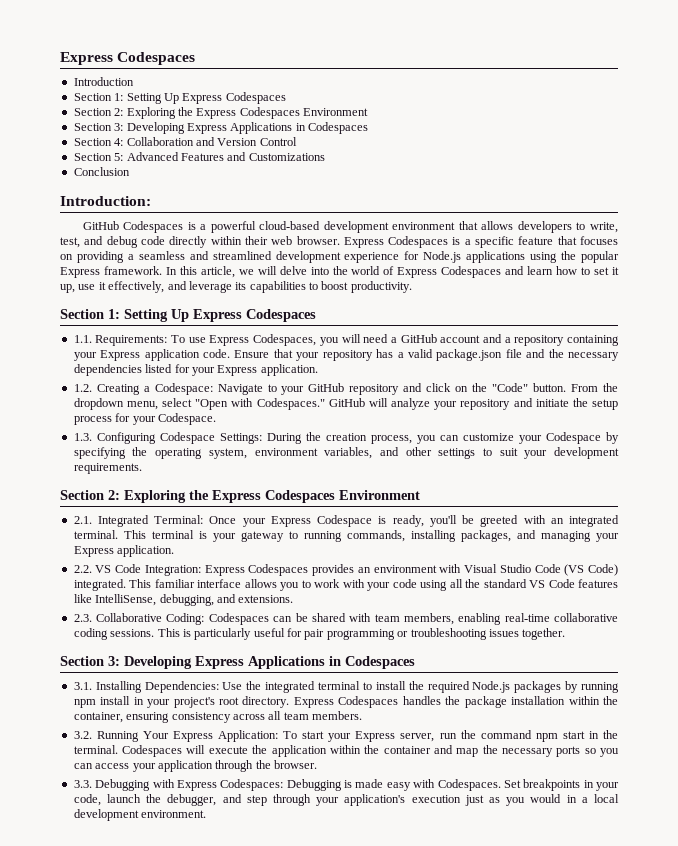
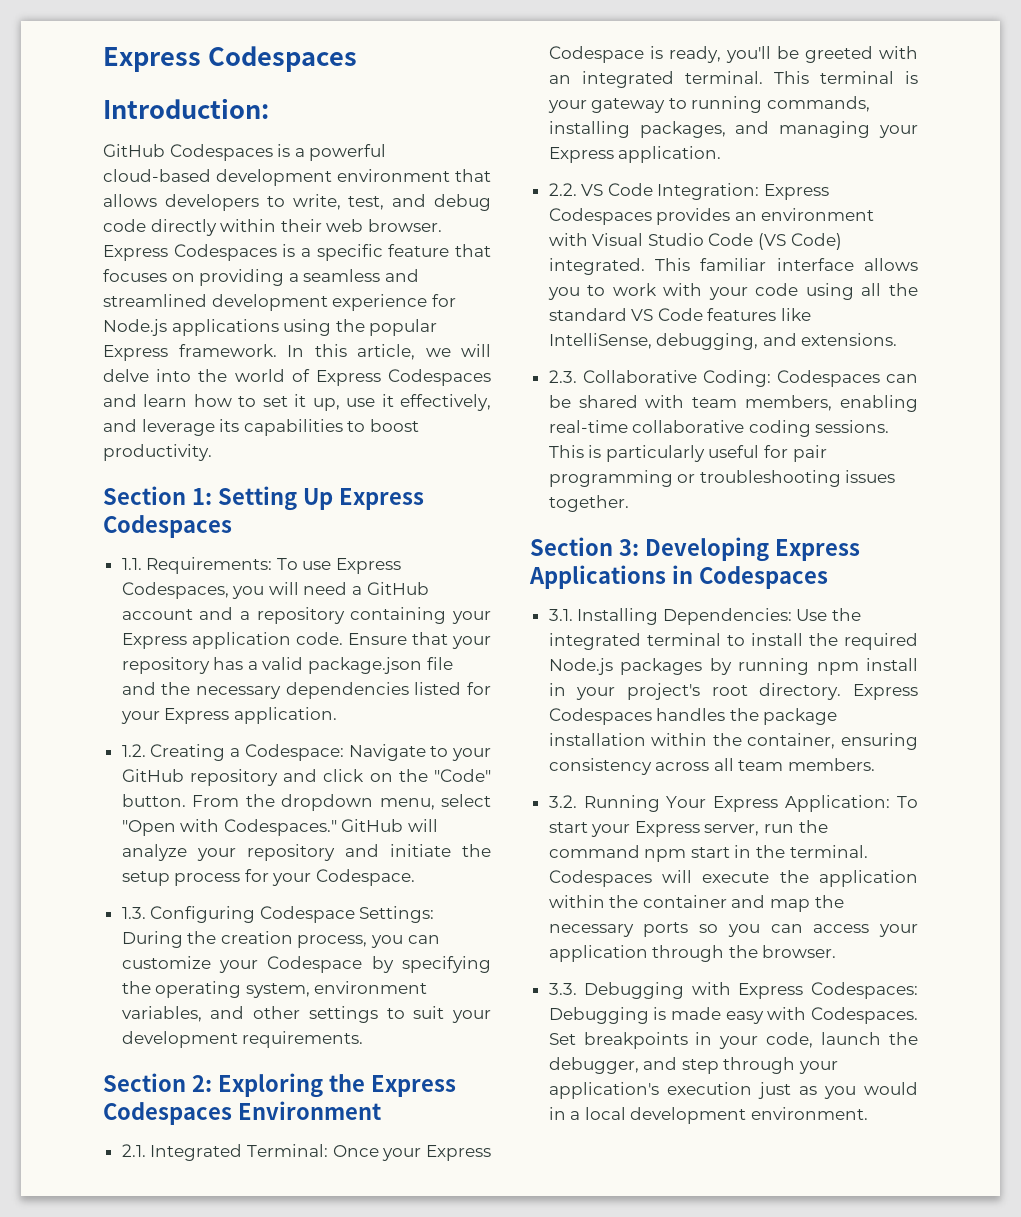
[60,52,196,65] [73,77,134,86] [73,92,286,104] [73,107,368,119] [73,122,368,134] [73,137,297,146] [73,152,325,161] [73,167,130,176] Express Codespaces // Introduction // Section 1: Setting Up Express Codespaces // Section 2: Exploring the Express Codespaces Environment // Section 3: Developing Express Applications in Codespaces // Section 4: Collaboration and Version Control // Section 5: Advanced Features and Customizations // Conclusion -> [103,46,357,72] Express Codespaces

